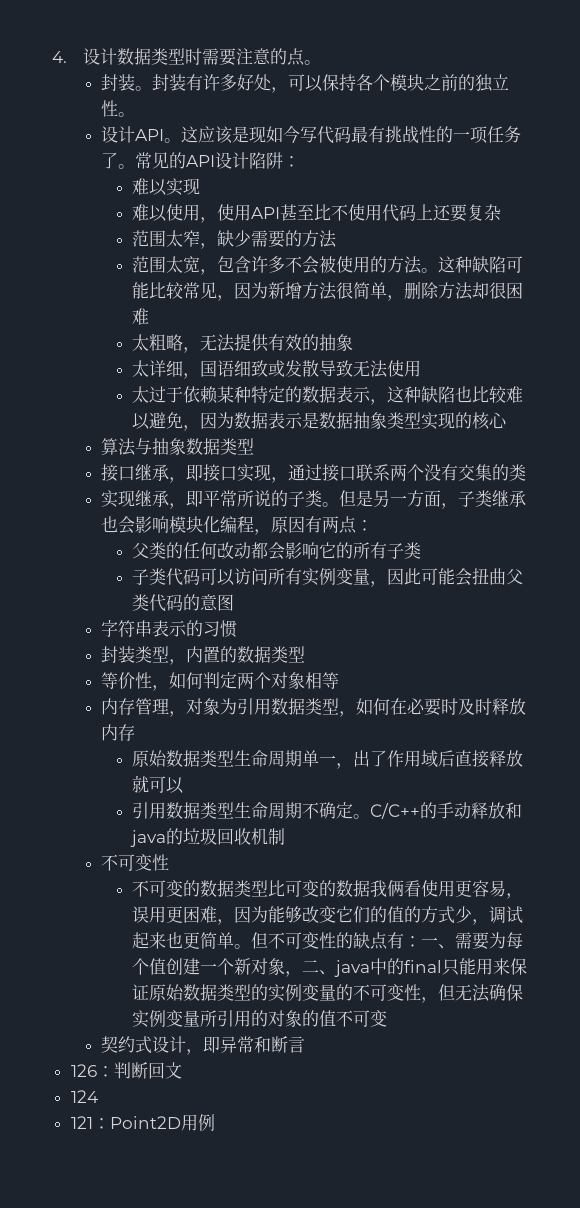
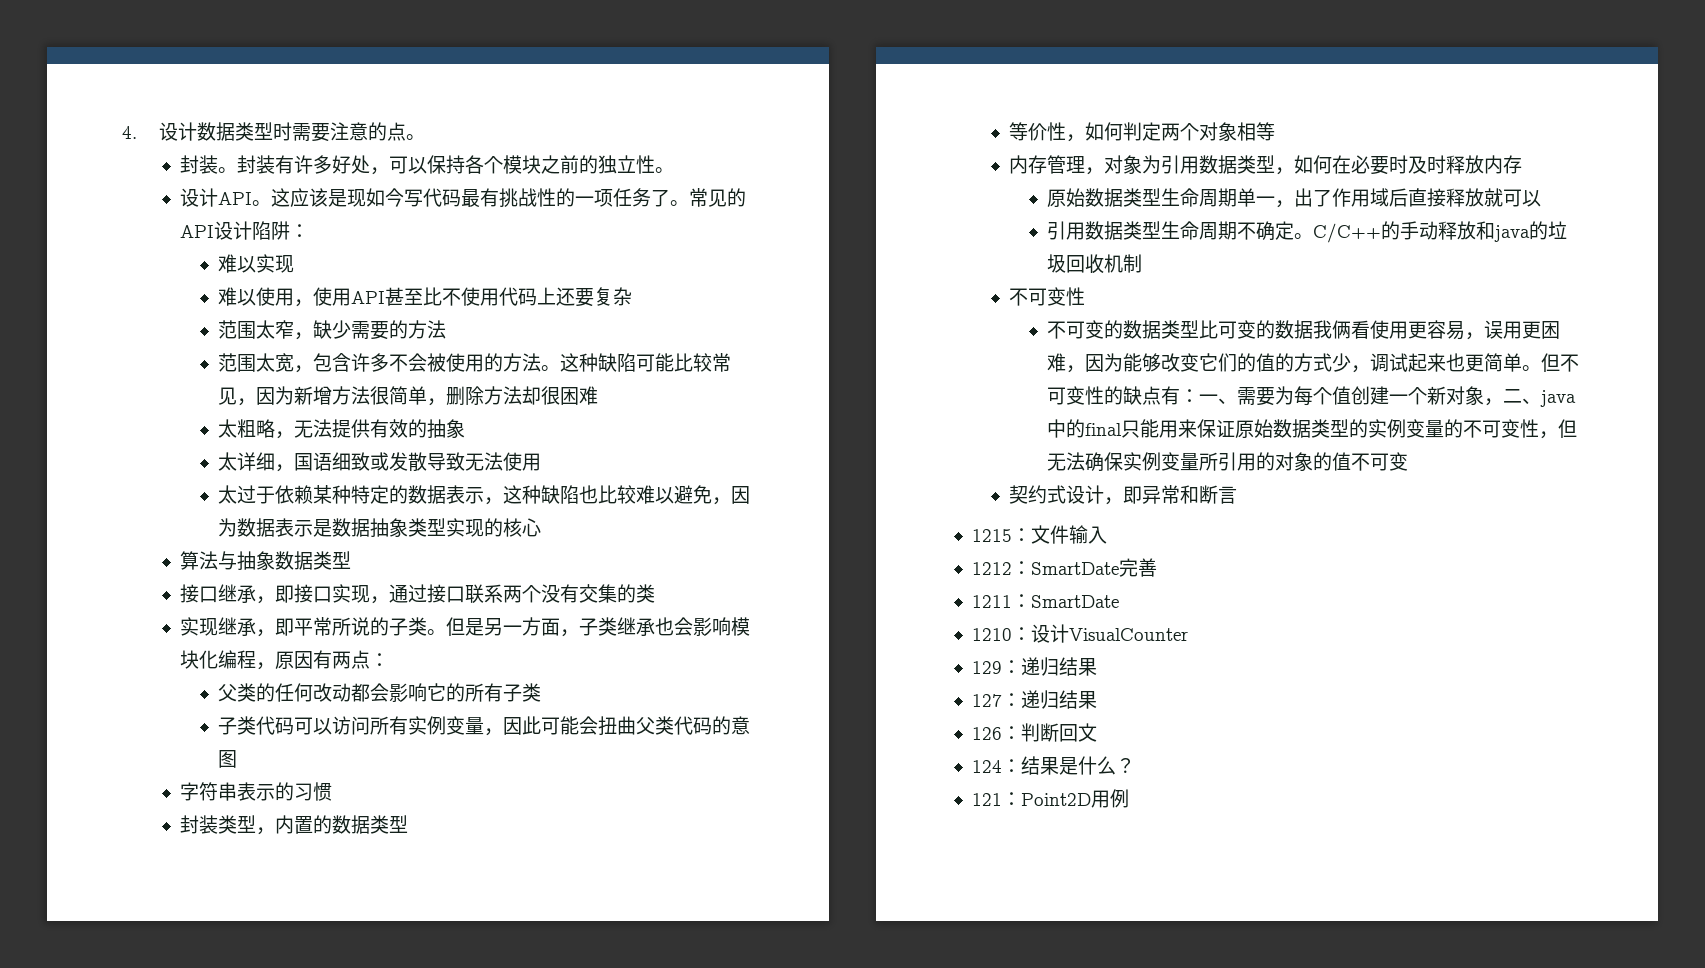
(306, 1044) none -> [971,525,1107,544] [971,558,1157,577] [971,594,1119,608] [971,624,1188,643] [971,657,1097,676] [971,690,1097,709] // 1215：文件输入 // 1212：SmartDate完善 // 1211：SmartDate // 1210：设计VisualCounter // 129：递归结果 // 127：递归结果
(98, 1096) none -> [1001,756,1135,775] ：结果是什么？

